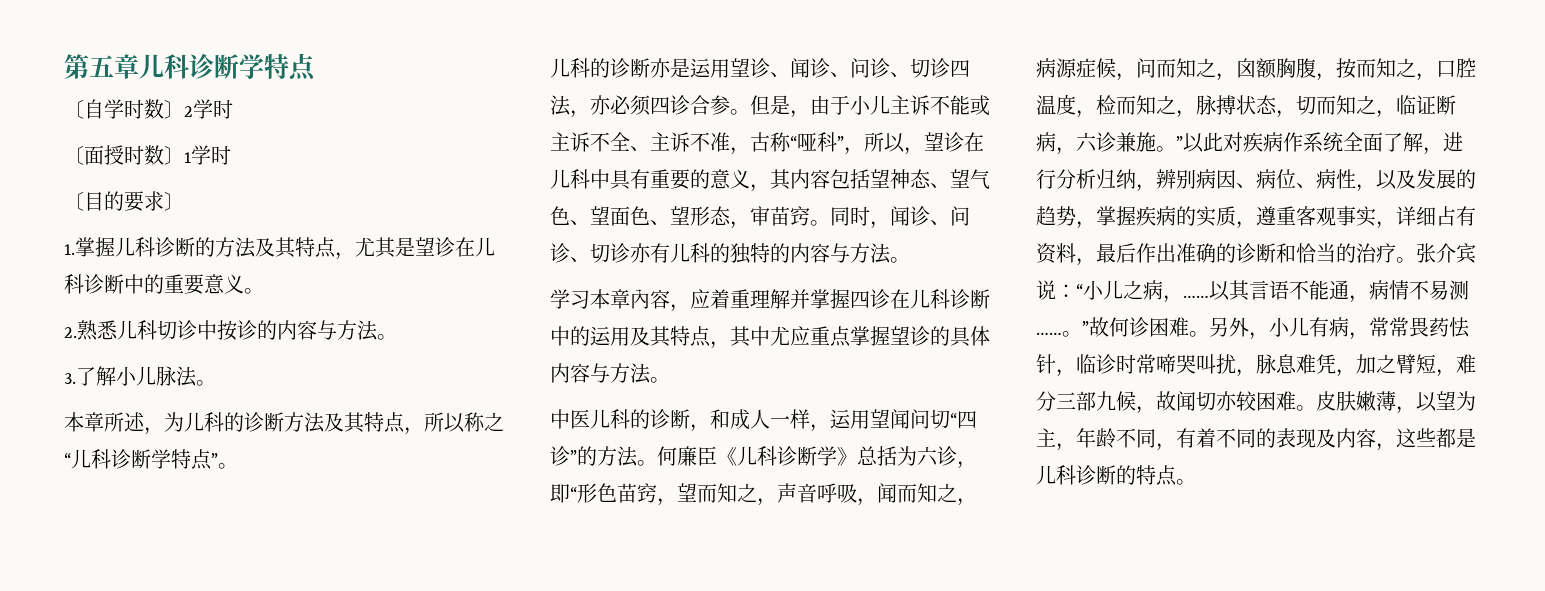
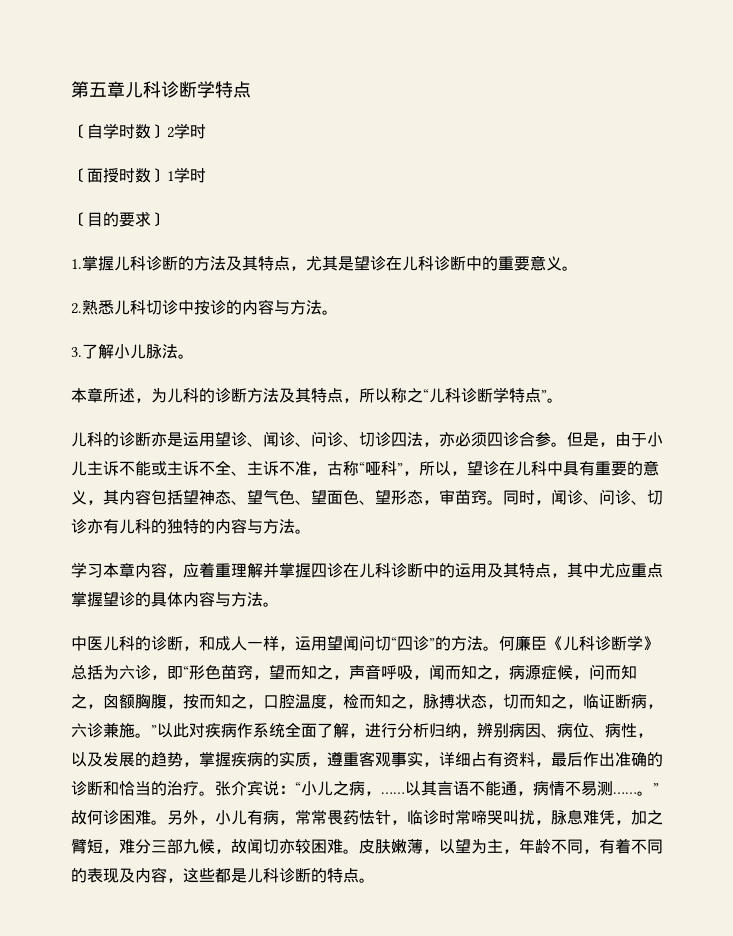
[630,289,650,309] 內 -> [135,563,151,578] 内

